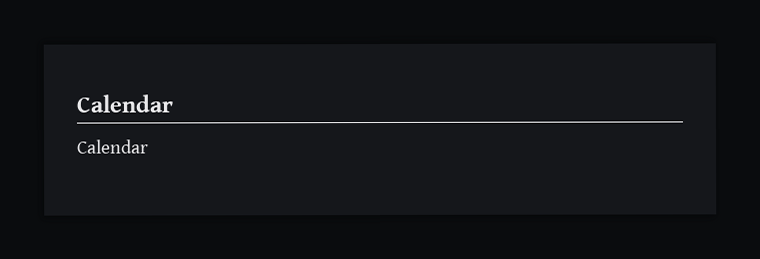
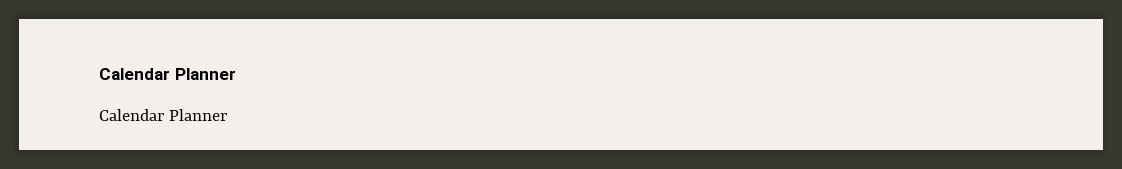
[76,94,173,113] [77,139,149,154] Calendar // Calendar -> [99,68,236,80] [99,109,227,121] Calendar Planner // Calendar Planner

